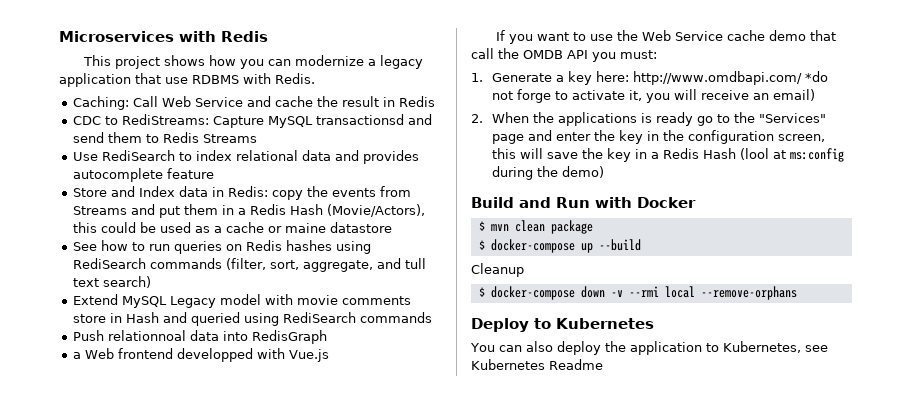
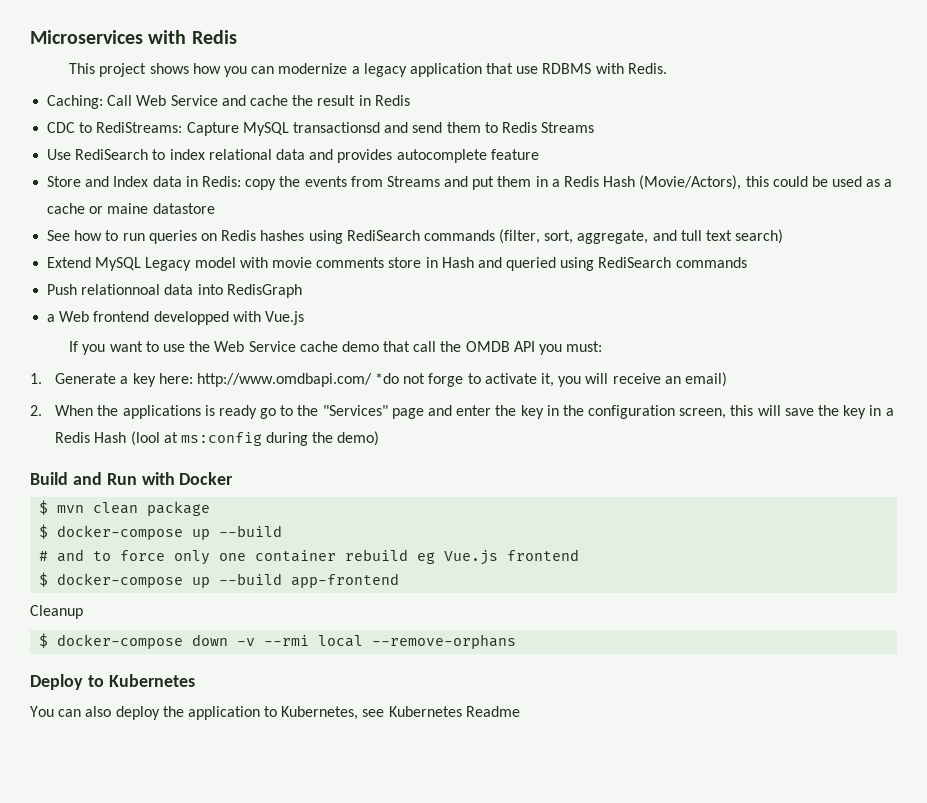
(641, 245) none -> [39,549,580,565] [39,572,400,588] // # and to force only one container rebuild eg Vue.js frontend // $ docker-compose up --build app-frontend

